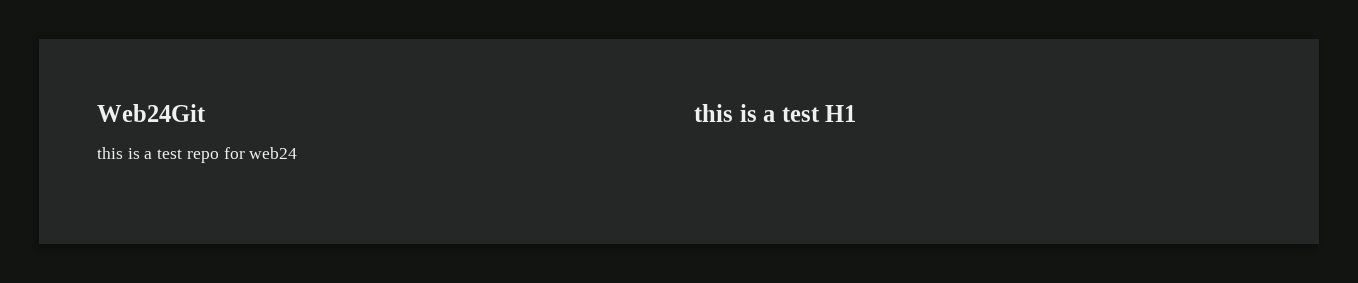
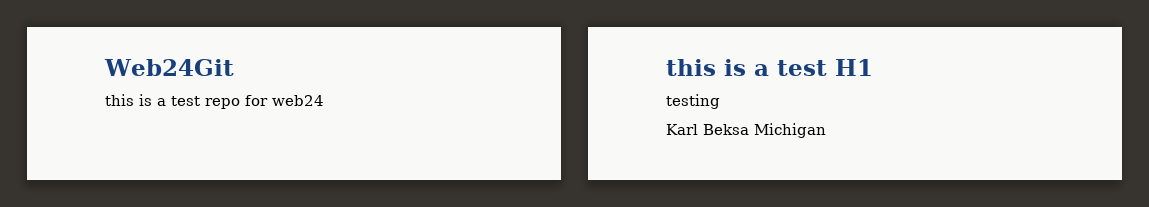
(857, 113) none -> [666,94,720,109] [666,123,826,138] // testing // Karl Beksa Michigan

